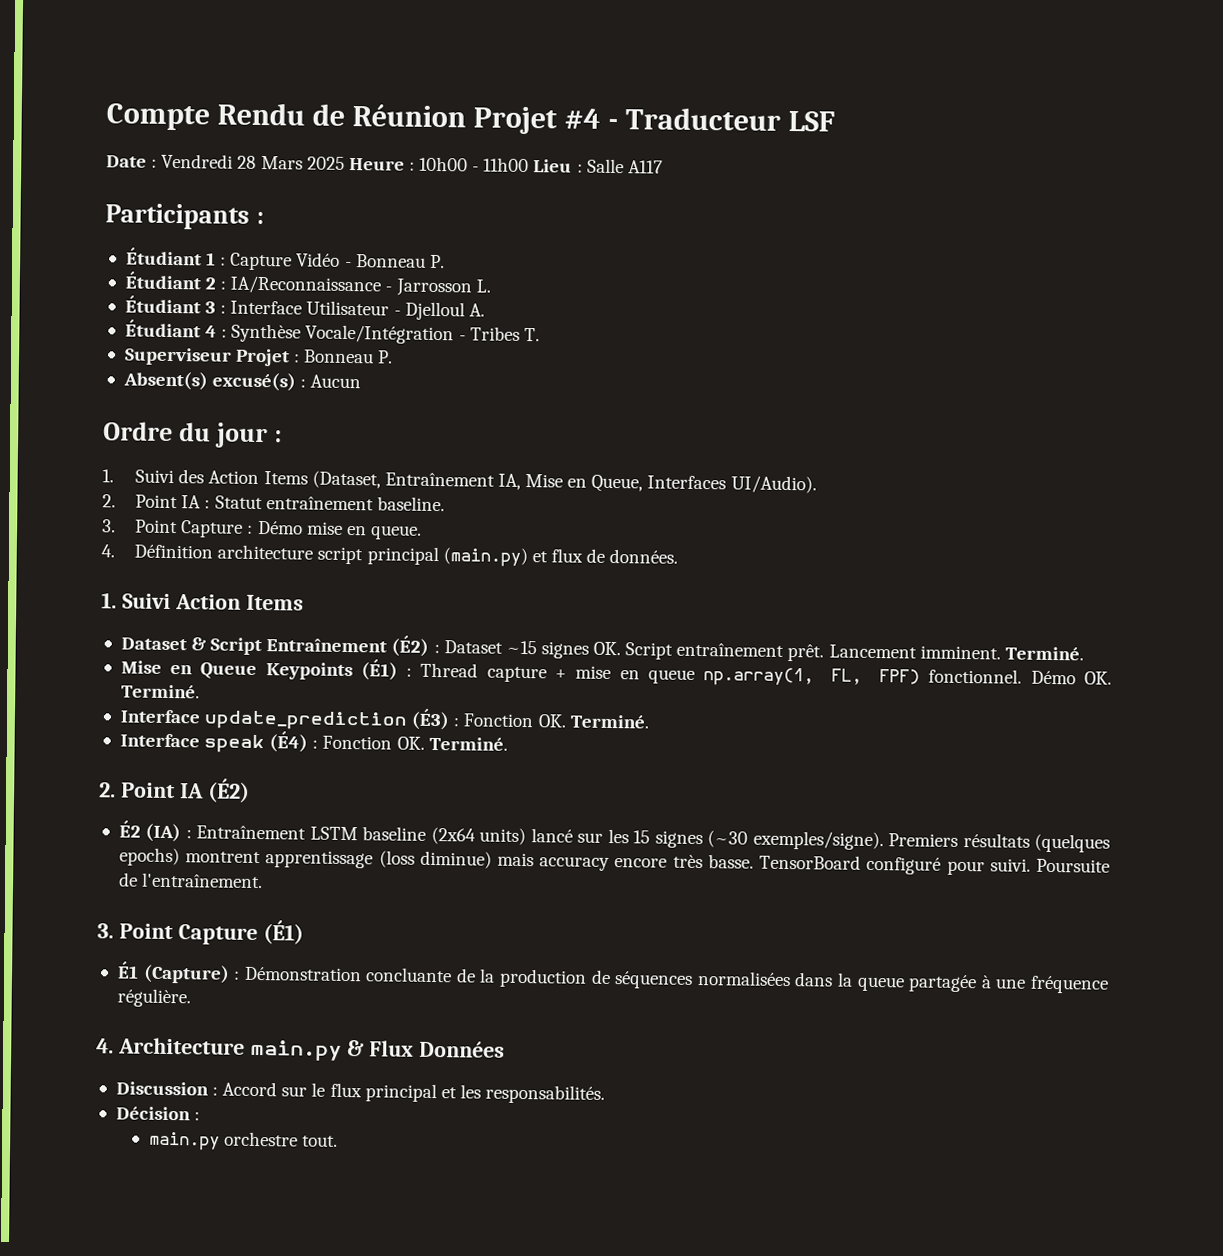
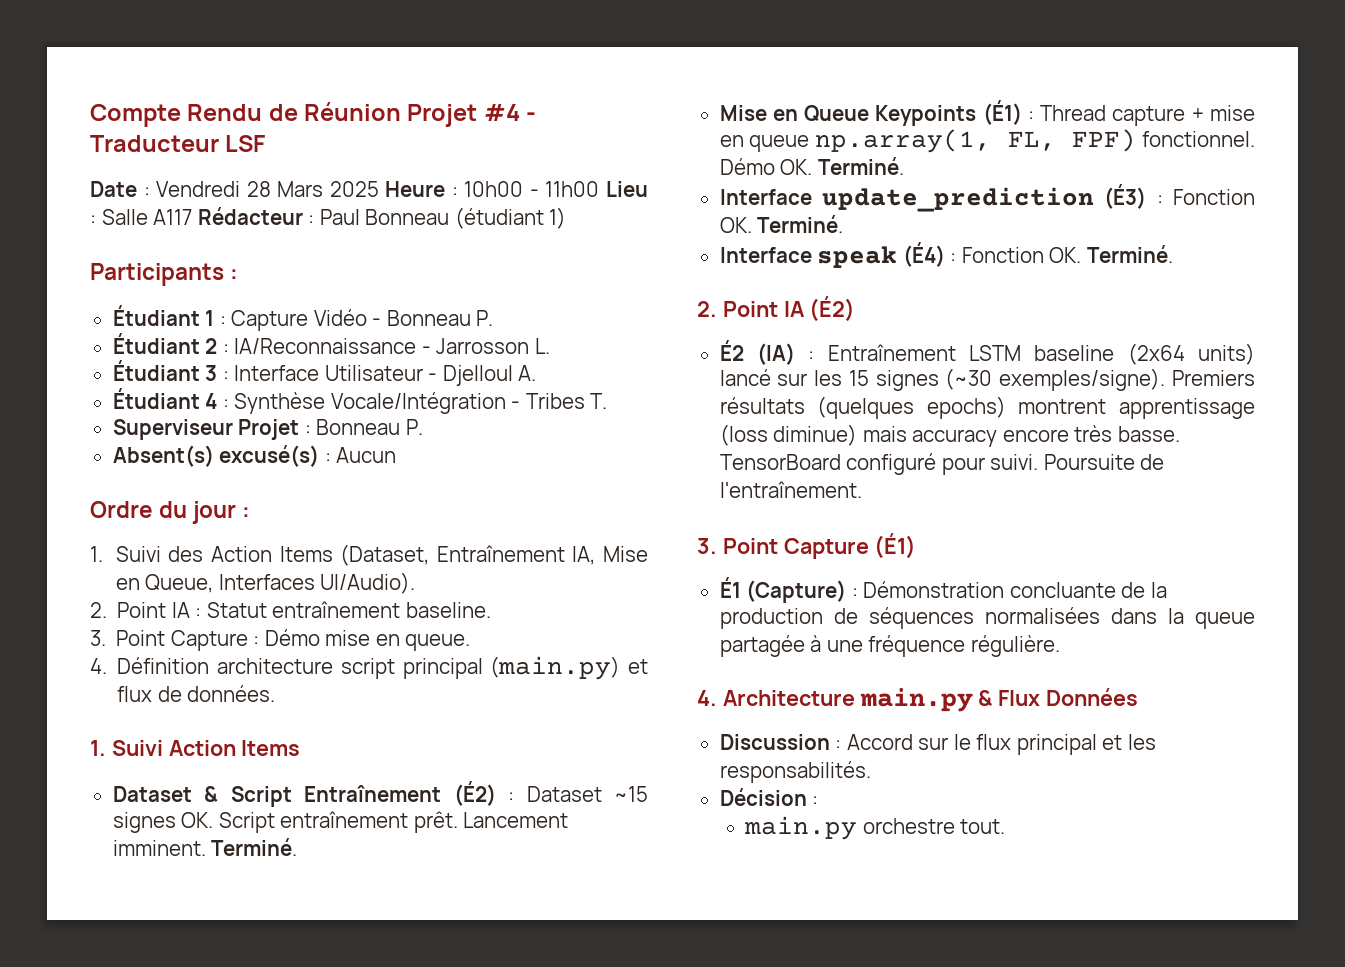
(663, 167) none -> [197,207,567,229] Rédacteur : Paul Bonneau (étudiant 1)

